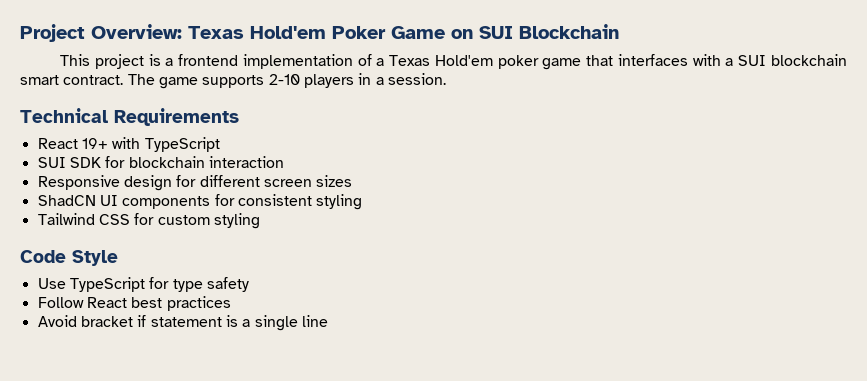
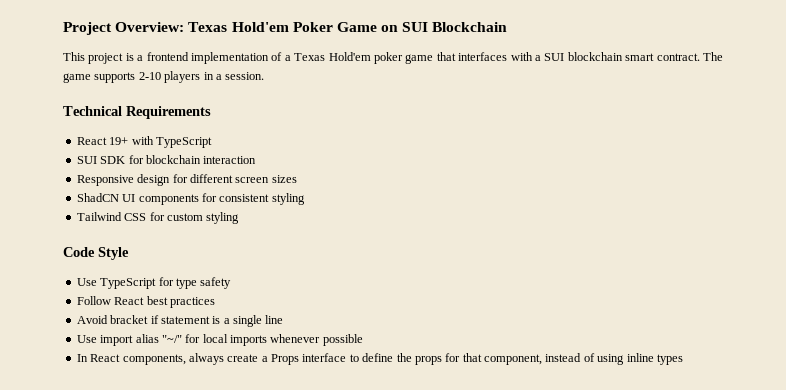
(328, 321) none -> [76,334,363,346] [76,353,683,365] // Use import alias "~/" for local imports whenever possible // In React components, always create a Props interface to define the props for that component, instead of using inline types

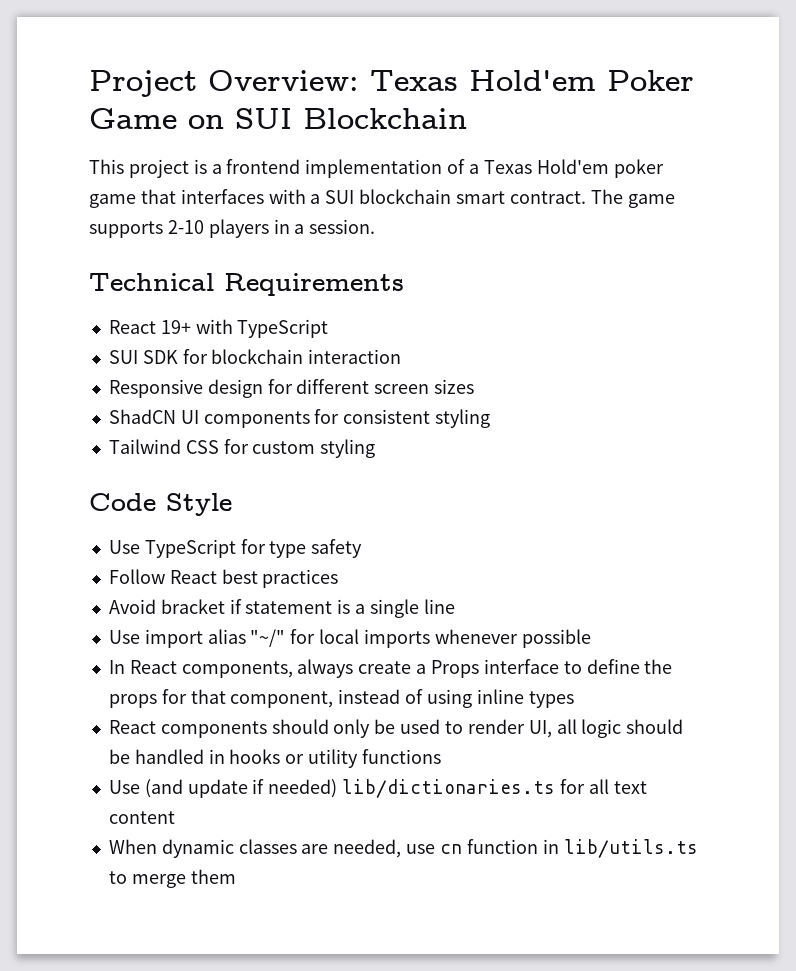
(683, 359) none -> [108,719,684,738] [108,749,441,768] [108,779,647,798] [108,811,175,824] [108,839,698,858] [108,869,236,888] // React components should only be used to render UI, all logic should be handled in hooks or utility functions // Use (and update if needed) lib/dictionaries.ts for all text content // When dynamic classes are needed, use cn function in lib/utils.ts to merge them

